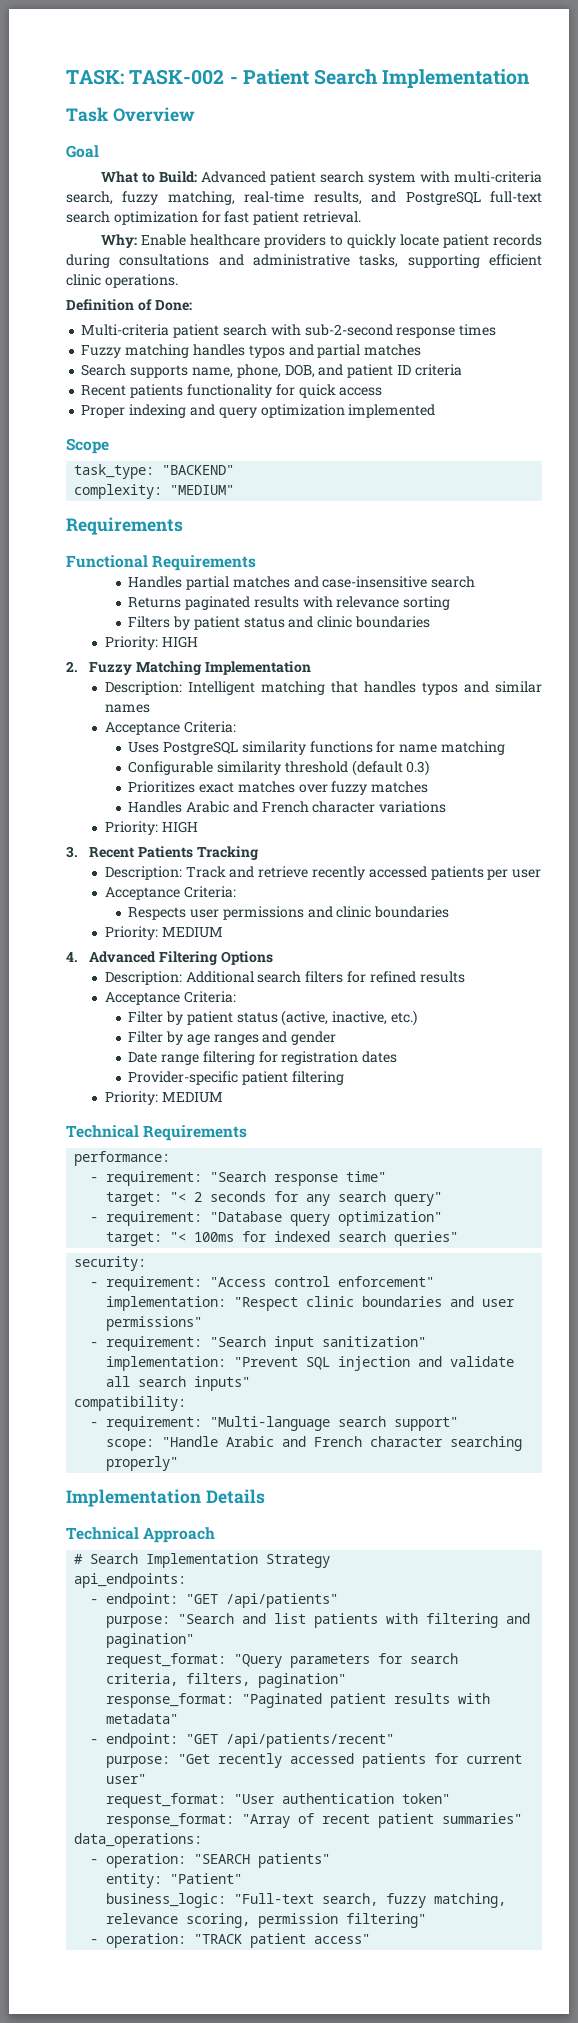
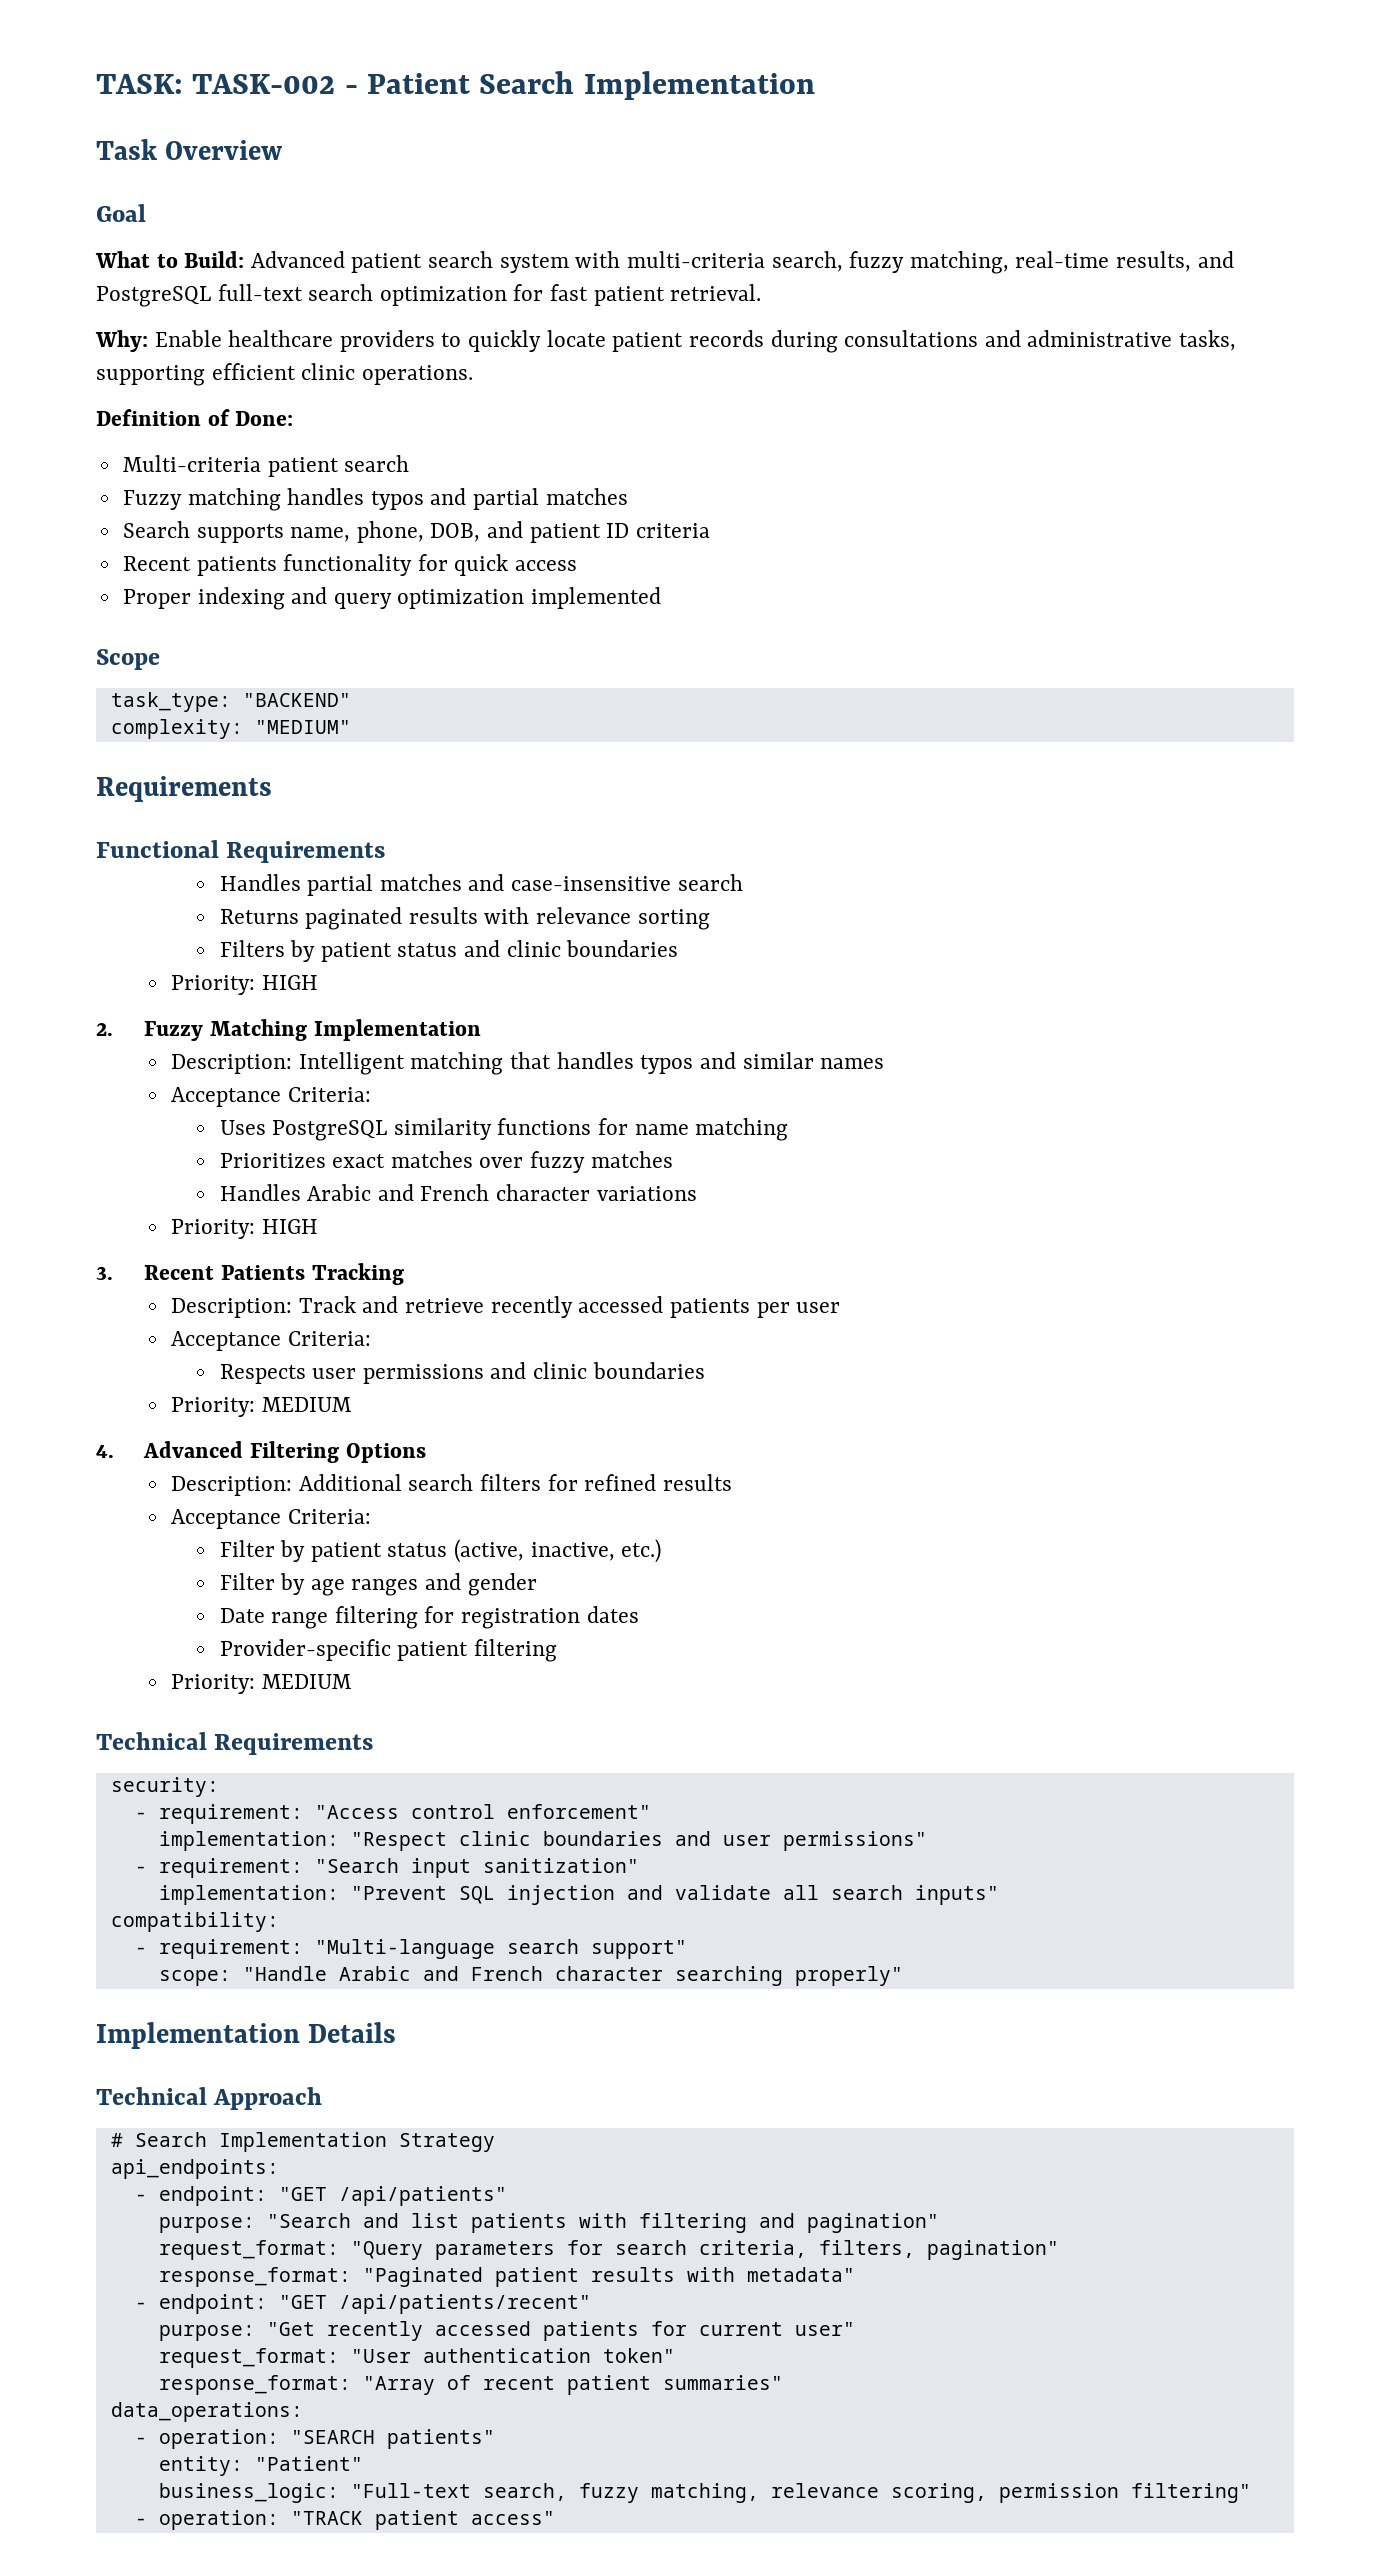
[270,324,497,338] with sub-2-second response times -> (410, 463) none
[128,760,430,776] // Configurable similarity threshold (default 0.3) -> (789, 1129) none
[74,1151,171,1166] [90,1171,387,1186] [106,1191,443,1206] [90,1211,443,1226] [106,1231,459,1246] // performance: // - requirement: "Search response time" // target: "< 2 seconds for any search query" // - requirement: "Database query optimization" // target: "< 100ms for indexed search queries" -> (374, 1744) none

